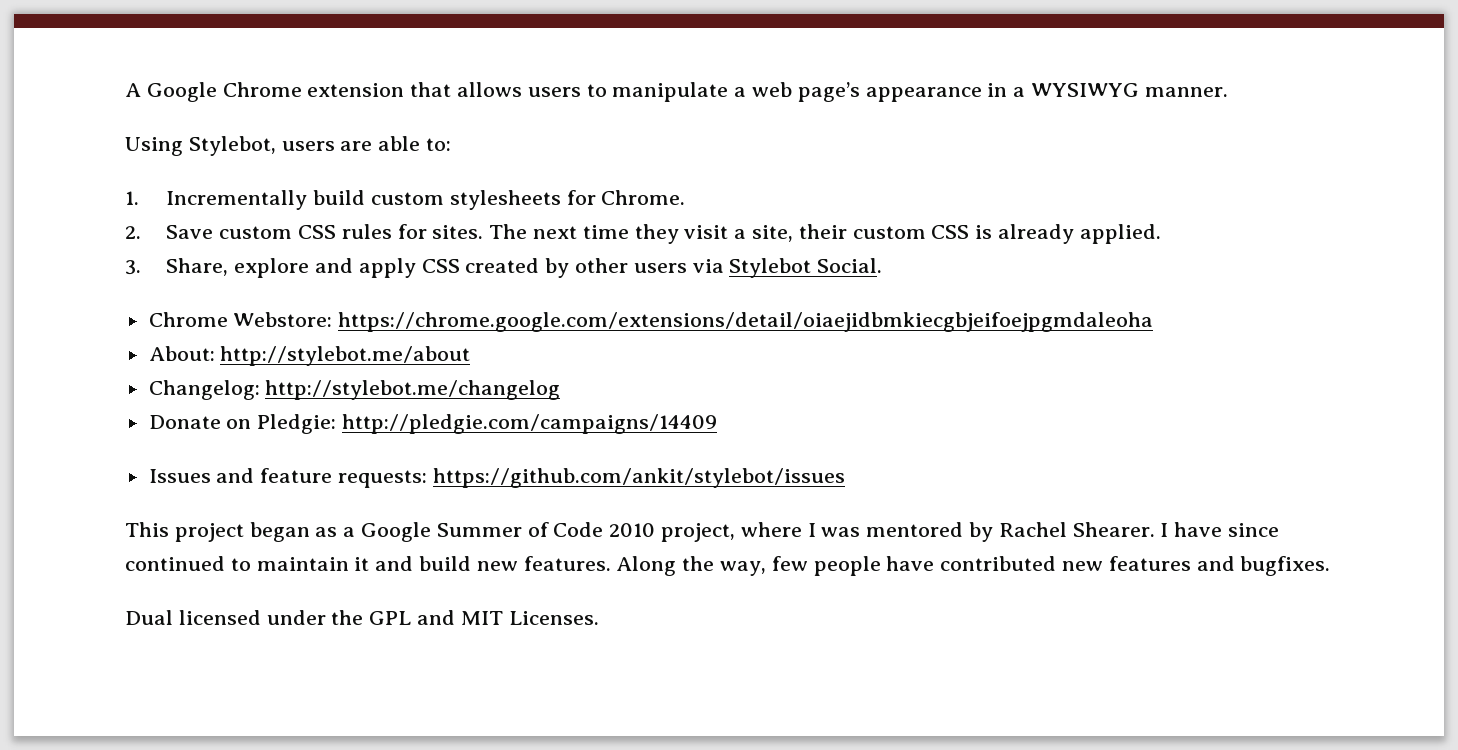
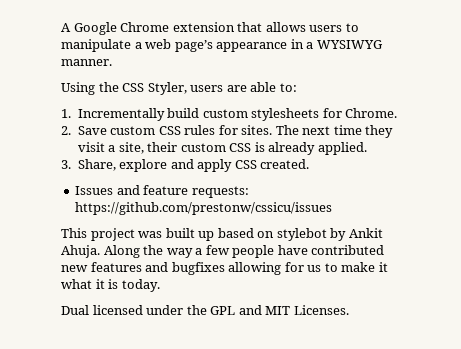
[188,136,276,156] Stylebot, -> [98,82,187,95] the CSS Styler,
[465,258,883,278] [148,312,1154,332] [148,346,471,366] [148,380,561,400] [148,414,718,434] created by other users via Stylebot Social. // Chrome Webstore: https://chrome.google.com/extensions/detail/oiaejidbmkiecgbjeifoejpgmdaleoha // About: http://stylebot.me/about // Changelog: http://stylebot.me/changelog // Donate on Pledgie: http://pledgie.com/campaigns/14409 -> [260,159,310,169] created.
[432,468,845,488] https://github.com/ankit/stylebot/issues -> [75,202,333,215] https://github.com/prestonw/cssicu/issues
[249,522,1280,542] [125,556,767,576] began as a Google Summer of Code 2010 project, where I was mentored by Rachel Shearer. I have since continued to maintain it and build new features. Along the way, -> [138,228,383,241] [61,245,203,258] was built up based on stylebot by Ankit Ahuja. Along the way a
[1240,556,1331,576] bugfixes. -> [171,262,388,275] [61,279,160,292] bugfixes allowing for us to make it what it is today.

